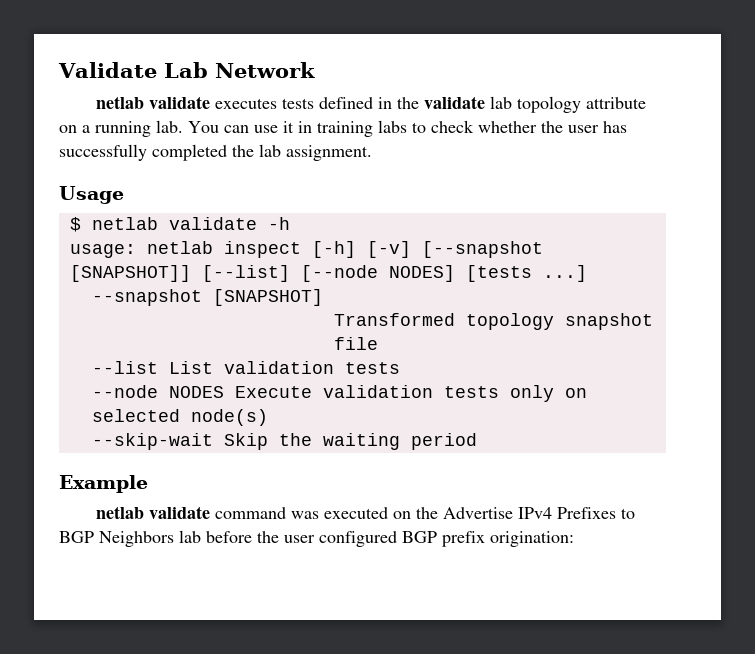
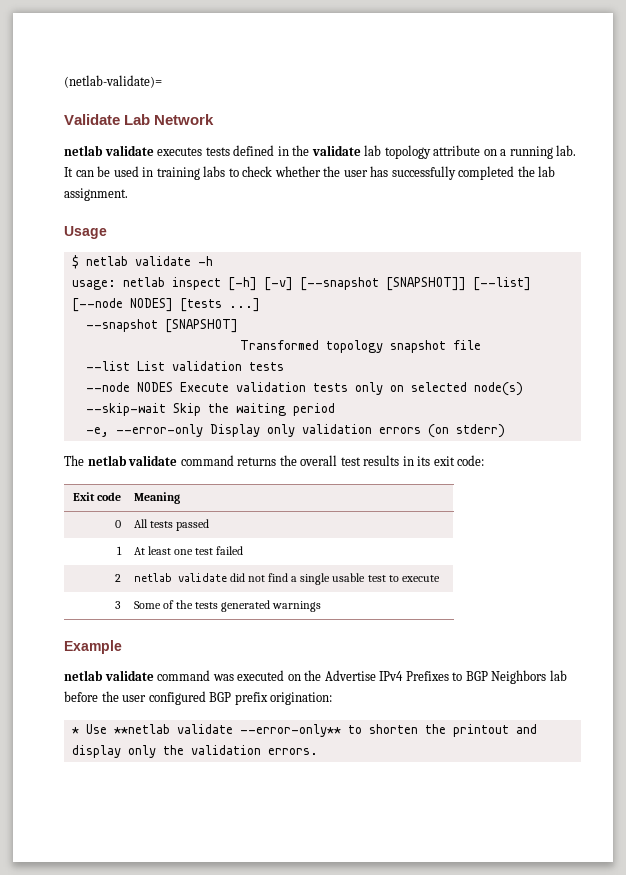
(58, 70) none -> [64,75,162,88] (netlab-validate)= //
[188,121,294,133] You can use it -> [64,166,139,177] It can be used
(477, 441) none -> [85,424,505,438] [64,455,485,466] [73,492,122,501] [133,492,180,504] [115,520,122,528] [133,519,210,531] [117,546,123,555] [133,546,244,555] [115,574,122,582] [133,573,440,585] [115,601,122,609] [133,600,322,612] // -e, --error-only Display only validation errors (on stderr) // The netlab validate command returns the overall test results in its exit code: // Exit code | Meaning // 0 | All tests passed // 1 | At least one test failed // 2 | netlab validate did not find a single usable test to execute // 3 | Some of the tests generated warnings
(574, 539) none -> [71,724,537,737] [71,745,318,758] // * Use **netlab validate --error-only** to shorten the printout and display only the validation errors.

